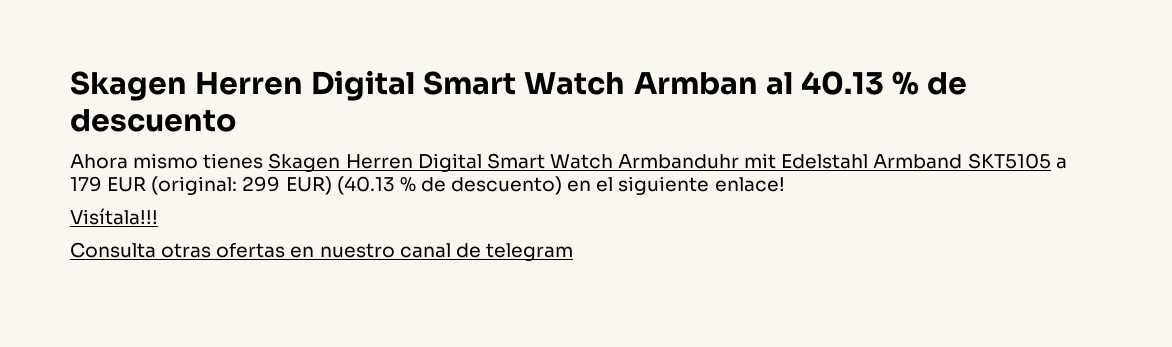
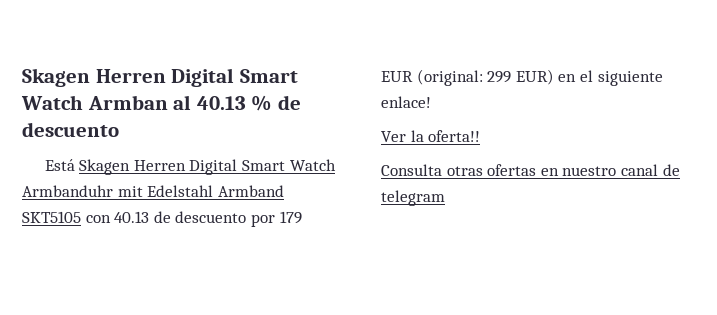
[70,153,264,169] Ahora mismo tienes -> [44,159,75,171] Está
[1055,157,1067,169] a -> [85,211,275,227] con 40.13 de descuento por
[336,176,563,195] (40.13 % de descuento) -> (554, 77) none
[70,208,158,225] Visítala!!! -> [381,130,481,142] Ver la oferta!!

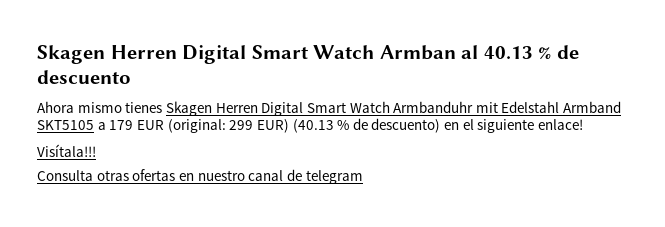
[44,159,75,171] Está -> [37,101,163,113] Ahora mismo tienes
[85,211,275,227] con 40.13 de descuento por -> [97,122,106,130] a
(554, 77) none -> [292,118,441,133] (40.13 % de descuento)
[381,130,481,142] Ver la oferta!! -> [37,144,96,157] Visítala!!!

